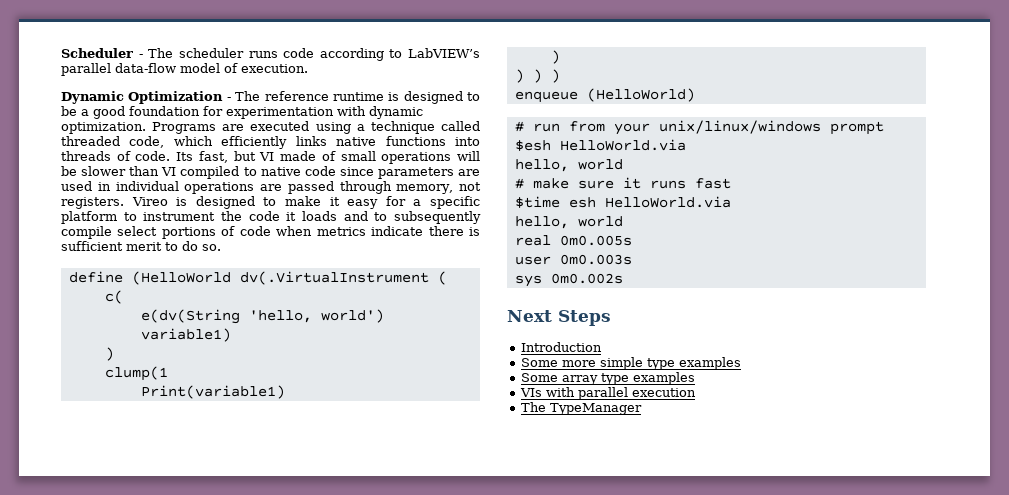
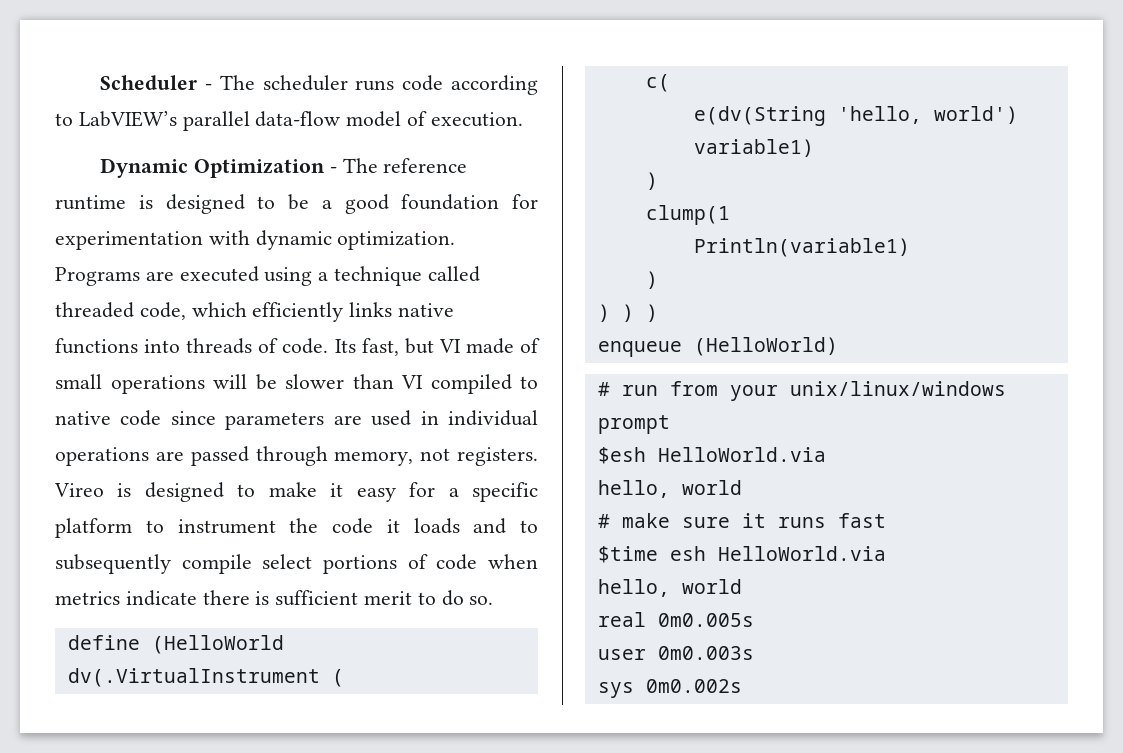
[140,385,285,399] Print(variable1) -> [693,238,910,257] Println(variable1)
[507,310,611,326] [520,342,602,352] [520,357,741,370] [520,372,695,385] [519,387,696,400] [520,402,642,415] // Next Steps // Introduction // Some more simple type examples // Some array type examples // VIs with parallel execution // The TypeManager -> (742, 686) none

